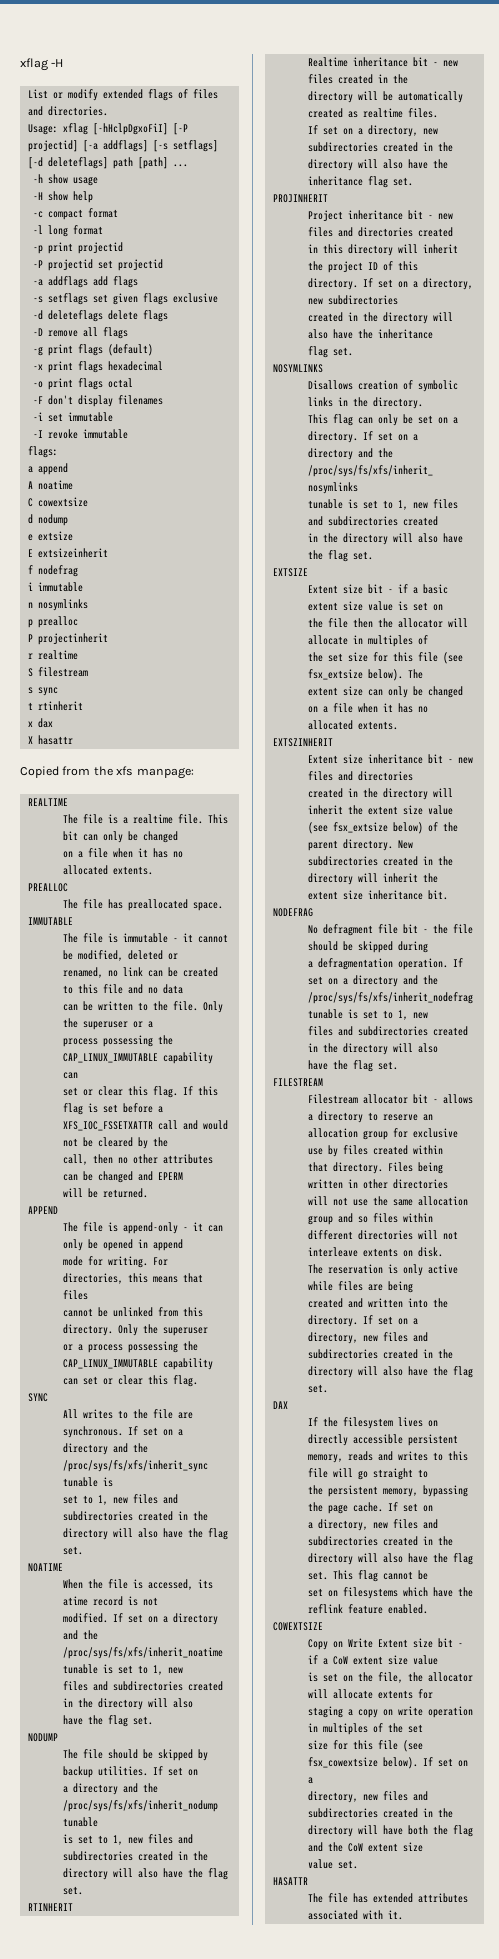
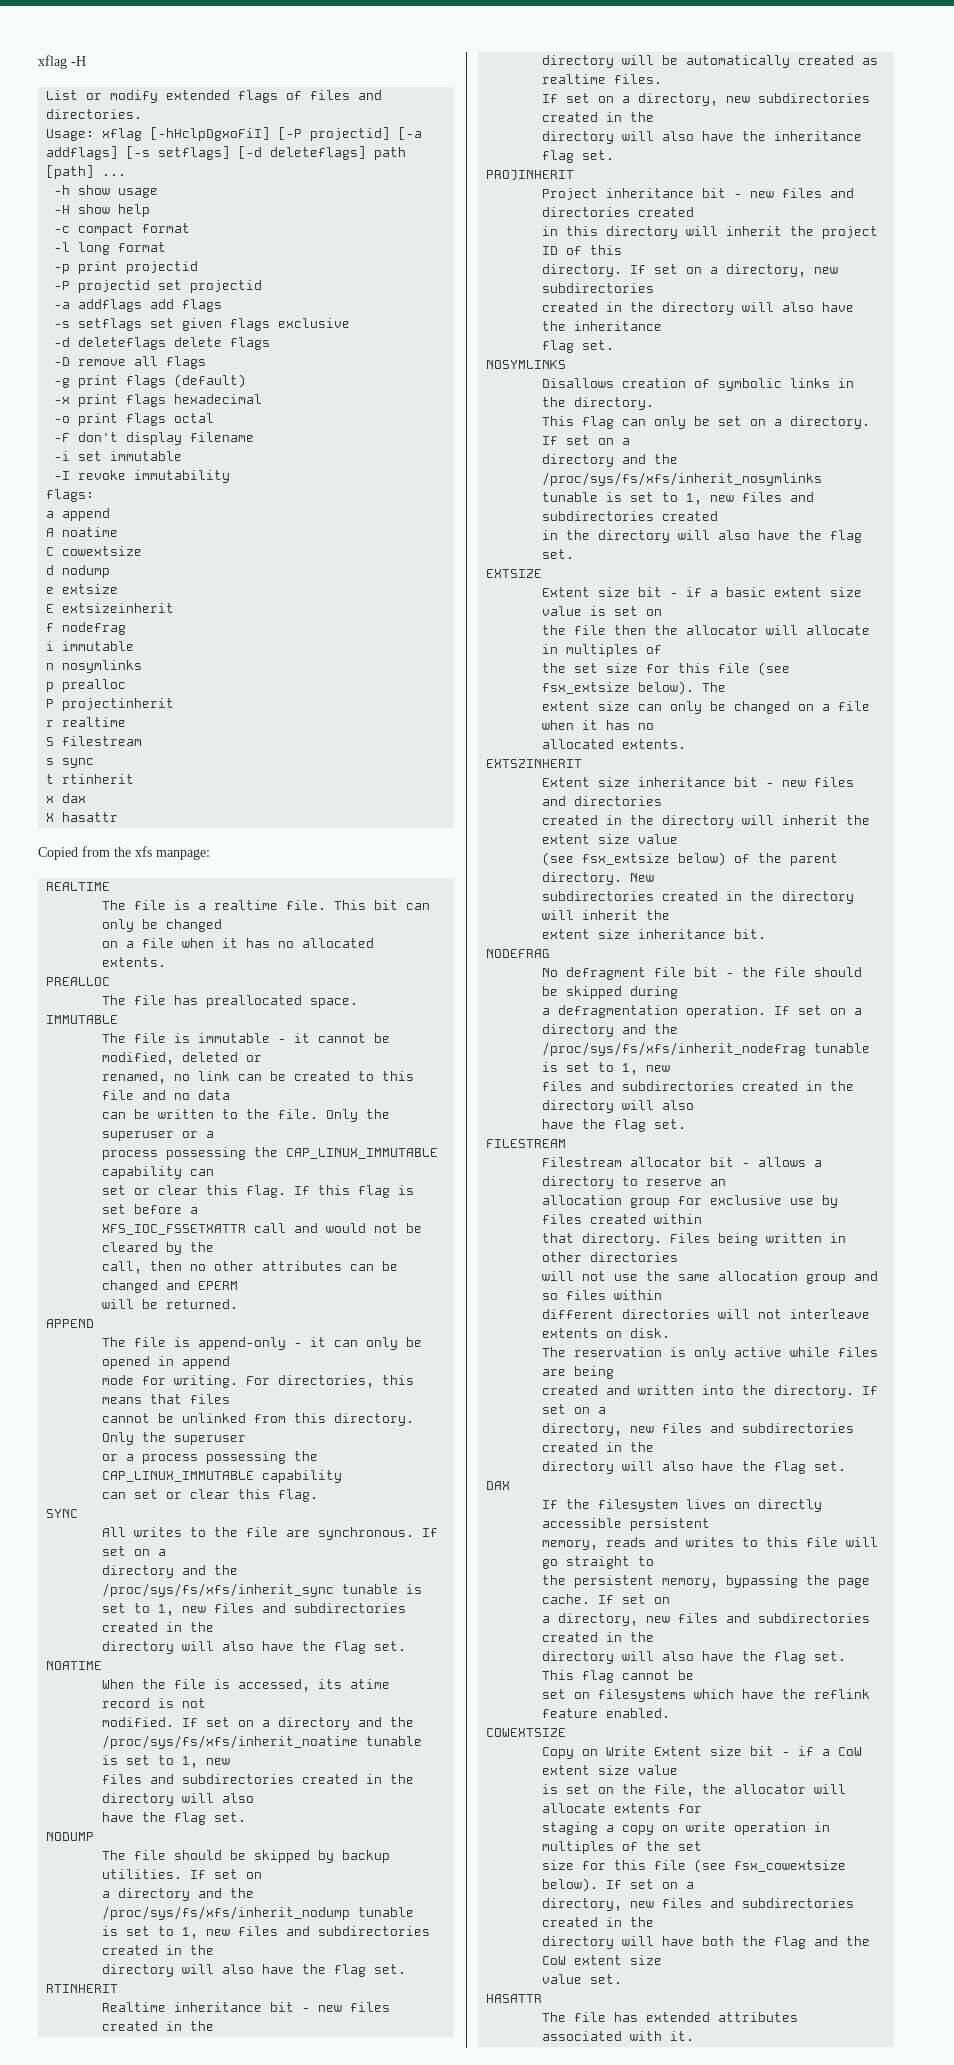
[117,395,163,405] filenames -> [190,432,255,442] filename
[82,429,128,439] immutable -> [134,470,231,483] immutability

